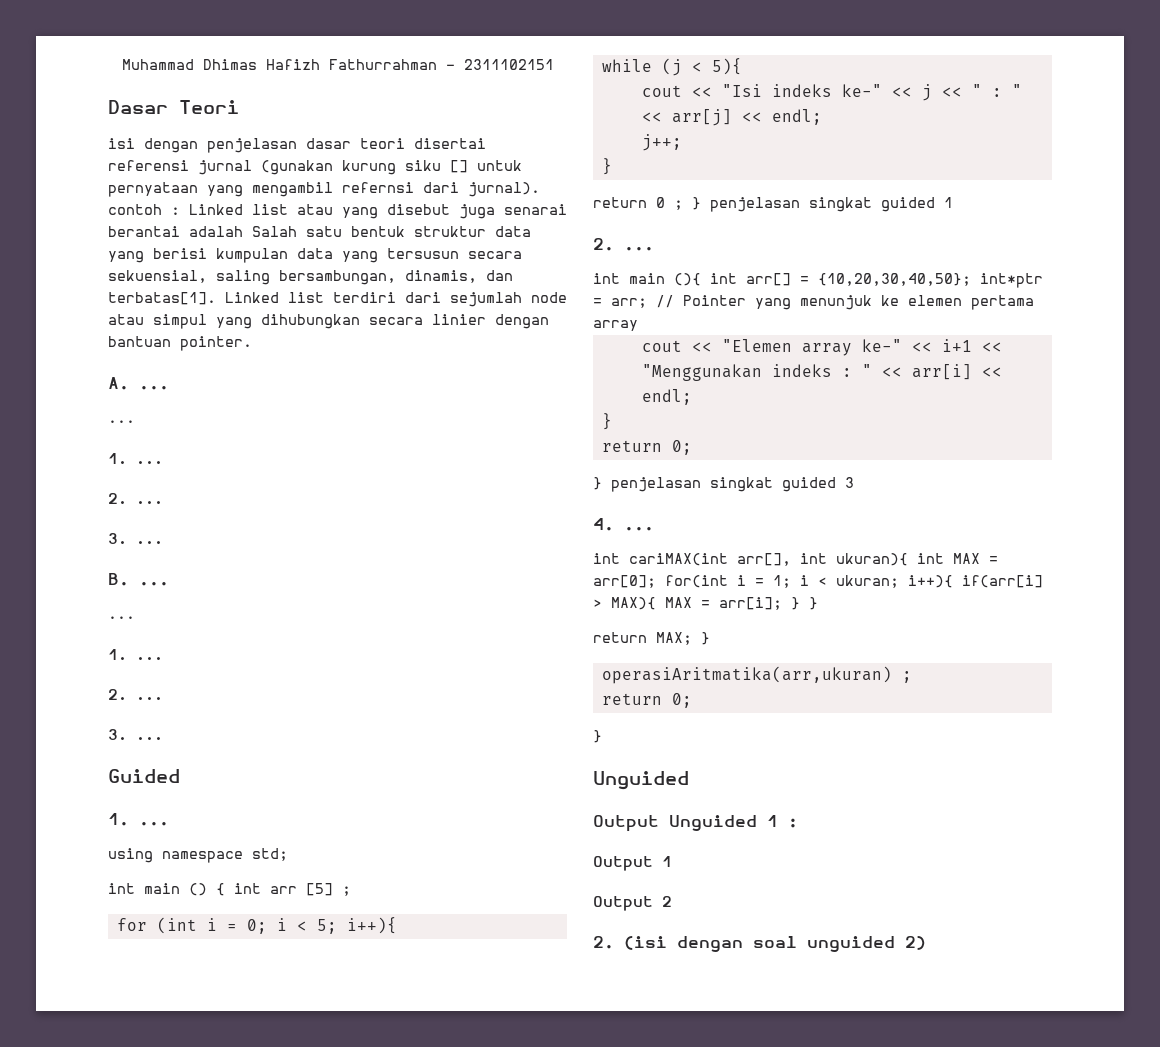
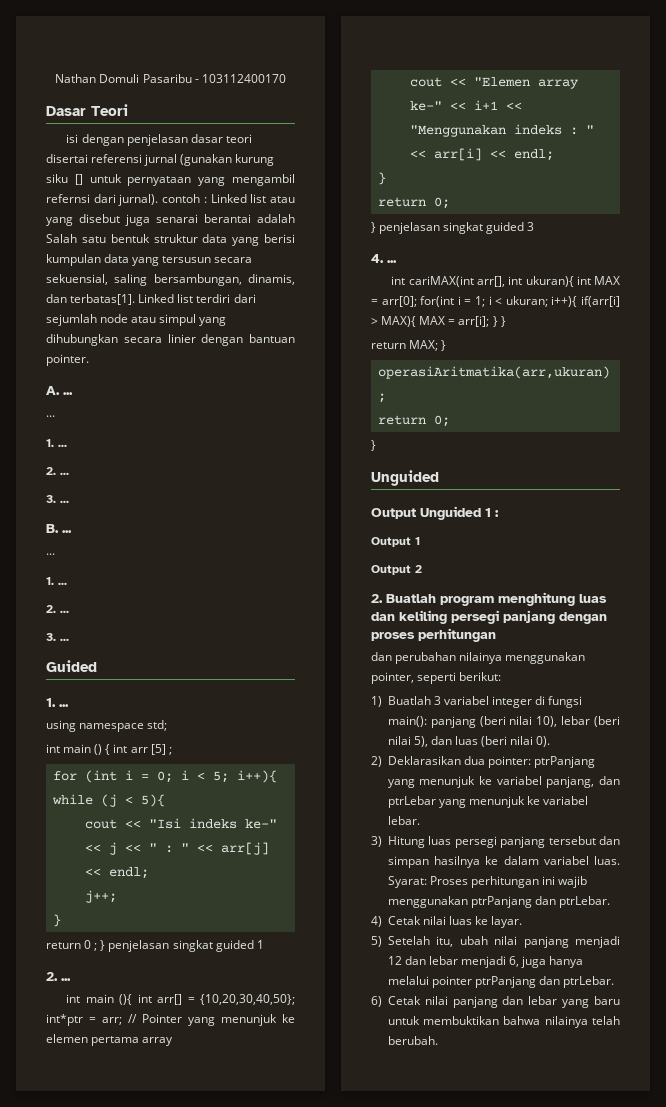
[121,59,554,70] Muhammad Dhimas Hafizh Fathurrahman - 2311102151 -> [55,74,286,83] Nathan Domuli Pasaribu - 103112400170
[624,936,926,952] (isi dengan soal unguided 2) -> [386,592,607,606] [371,610,607,624] [371,628,496,642] [371,652,586,664] [371,672,502,684] [371,696,583,708] [387,716,620,728] [387,736,551,747] [371,756,596,768] [387,776,620,788] [387,796,589,808] [387,816,420,825] [371,836,620,848] [387,856,620,868] [387,876,588,888] [387,896,611,908] [371,916,523,928] [371,936,620,948] [387,956,584,968] [387,976,615,988] [371,996,620,1008] [387,1016,620,1028] [387,1036,438,1045] Buatlah program menghitung luas dan keliling persegi panjang dengan proses perhitungan // dan perubahan nilainya menggunakan pointer, seperti berikut: // 1) Buatlah 3 variabel integer di fungsi main(): panjang (beri nilai 10), lebar (beri nilai 5), dan luas (beri nilai 0). // 2) Deklarasikan dua pointer: ptrPanjang yang menunjuk ke variabel panjang, dan ptrLebar yang menunjuk ke variabel lebar. // 3) Hitung luas persegi panjang tersebut dan simpan hasilnya ke dalam variabel luas. Syarat: Proses perhitungan ini wajib menggunakan ptrPanjang dan ptrLebar. // 4) Cetak nilai luas ke layar. // 5) Setelah itu, ubah nilai panjang menjadi 12 dan lebar menjadi 6, juga hanya melalui pointer ptrPanjang dan ptrLebar. // 6) Cetak nilai panjang dan lebar yang baru untuk membuktikan bahwa nilainya telah berubah.

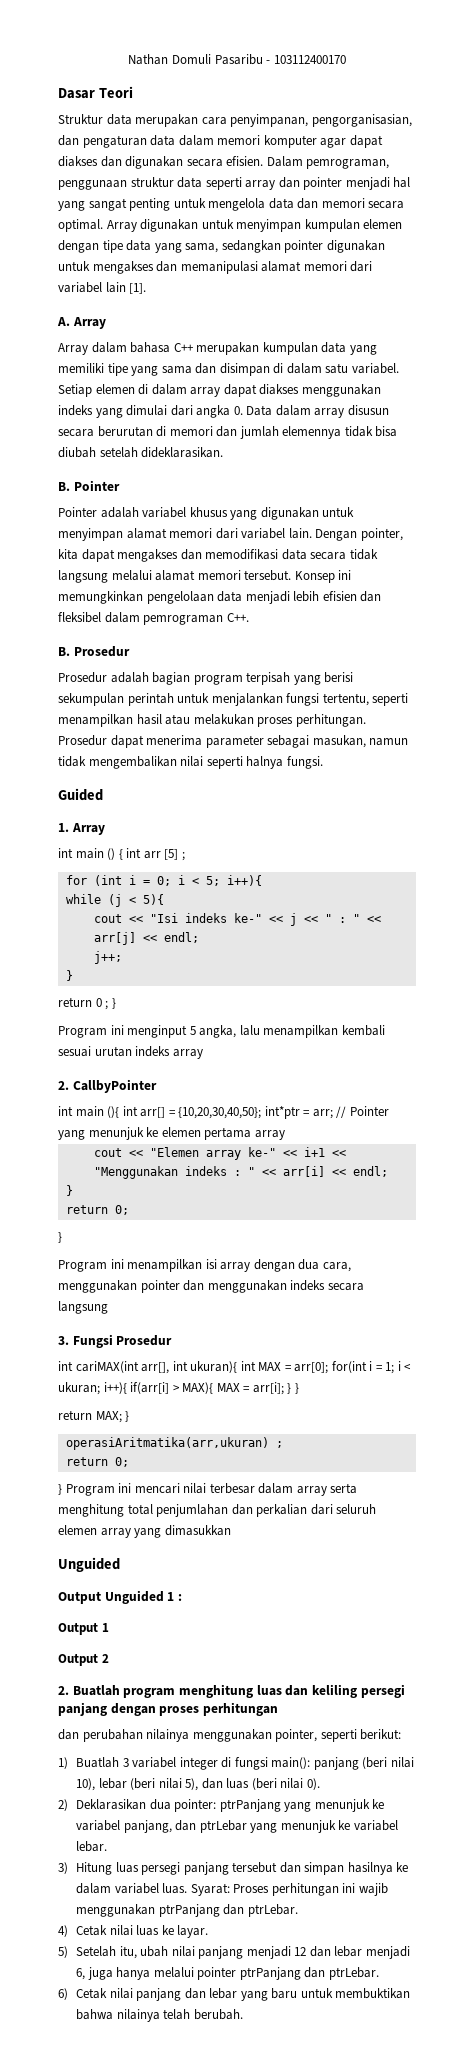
[66,134,252,146] [46,154,275,166] [46,174,295,186] [46,194,295,206] [46,214,295,226] [46,234,295,246] [46,254,253,266] [46,274,295,286] [46,294,256,305] [46,314,227,326] [46,334,295,346] [46,354,89,366] [46,386,73,395] [46,415,55,417] [46,439,67,447] [46,467,69,475] [46,495,69,503] [46,524,72,533] [46,553,55,555] [46,577,67,585] [46,605,69,613] [46,633,69,641] [46,660,97,672] [46,698,69,707] [46,720,168,732] isi dengan penjelasan dasar teori disertai referensi jurnal (gunakan kurung siku [] untuk pernyataan yang mengambil refernsi dari jurnal). contoh : Linked list atau yang disebut juga senarai berantai adalah Salah satu bentuk struktur data yang berisi kumpulan data yang tersusun secara sekuensial, saling bersambungan, dinamis, dan terbatas[1]. Linked list terdiri dari sejumlah node atau simpul yang dihubungkan secara linier dengan bantuan pointer. // A. ... // ... // 1. ... // 2. ... // 3. ... // B. ... // ... // 1. ... // 2. ... // 3. ... // Guided // 1. ... // using namespace std; -> [58,114,412,127] [58,135,383,148] [58,156,390,169] [58,177,411,190] [58,198,405,211] [58,219,403,232] [58,240,385,253] [58,261,373,274] [58,282,147,294] [57,317,106,329] [58,342,377,355] [58,363,399,376] [58,384,381,397] [58,405,389,418] [58,426,398,439] [58,447,224,458] [58,480,120,491] [58,507,355,520] [58,528,403,541] [58,549,378,562] [58,570,352,583] [58,591,382,604] [58,612,249,625] [58,646,130,657] [58,672,354,685] [58,693,409,706] [58,714,366,727] [58,735,409,748] [58,756,323,769] [58,788,103,801] [58,823,105,835] Struktur data merupakan cara penyimpanan, pengorganisasian, dan pengaturan data dalam memori komputer agar dapat diakses dan digunakan secara efisien. Dalam pemrograman, penggunaan struktur data seperti array dan pointer menjadi hal yang sangat penting untuk mengelola data dan memori secara optimal. Array digunakan untuk menyimpan kumpulan elemen dengan tipe data yang sama, sedangkan pointer digunakan untuk mengakses dan memanipulasi alamat memori dari variabel lain [1]. // A. Array // Array dalam bahasa C++ merupakan kumpulan data yang memiliki tipe yang sama dan disimpan di dalam satu variabel. Setiap elemen di dalam array dapat diakses menggunakan indeks yang dimulai dari angka 0. Data dalam array disusun secara berurutan di memori dan jumlah elemennya tidak bisa diubah setelah dideklarasikan. // B. Pointer // Pointer adalah variabel khusus yang digunakan untuk menyimpan alamat memori dari variabel lain. Dengan pointer, kita dapat mengakses dan memodifikasi data secara tidak langsung melalui alamat memori tersebut. Konsep ini memungkinkan pengelolaan data menjadi lebih efisien dan fleksibel dalam pemrograman C++. // B. Prosedur // Prosedur adalah bagian program terpisah yang berisi sekumpulan perintah untuk menjalankan fungsi tertentu, seperti menampilkan hasil atau melakukan proses perhitungan. Prosedur dapat menerima parameter sebagai masukan, namun tidak mengembalikan nilai seperti halnya fungsi. // Guided // 1. Array
[108,940,264,952] [46,972,71,981] penjelasan singkat guided 1 // 2. ... -> [58,1025,385,1038] [58,1046,203,1059] [58,1079,157,1093] // Program ini menginput 5 angka, lalu menampilkan kembali sesuai urutan indeks array // 2. CallbyPointer
[379,222,535,234] [371,254,397,263] penjelasan singkat guided 3 // 4. ... -> [58,1259,351,1272] [58,1280,364,1293] [58,1301,108,1314] [58,1334,173,1348] // Program ini menampilkan isi array dengan dua cara, menggunakan pointer dan menggunakan indeks secara langsung // 3. Fungsi Prosedur
(376, 445) none -> [65,1483,358,1496] [58,1504,377,1517] [58,1525,231,1538] Program ini mencari nilai terbesar dalam array serta menghitung total penjumlahan dan perkalian dari seluruh elemen array yang dimasukkan

